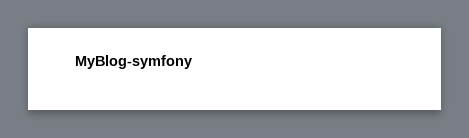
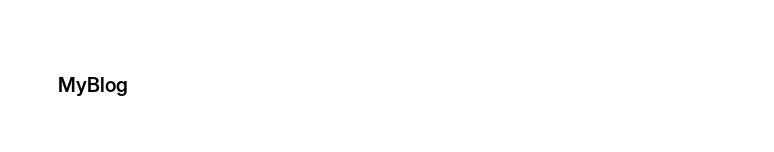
[75,55,192,69] MyBlog-symfony -> [58,77,128,97] MyBlog

